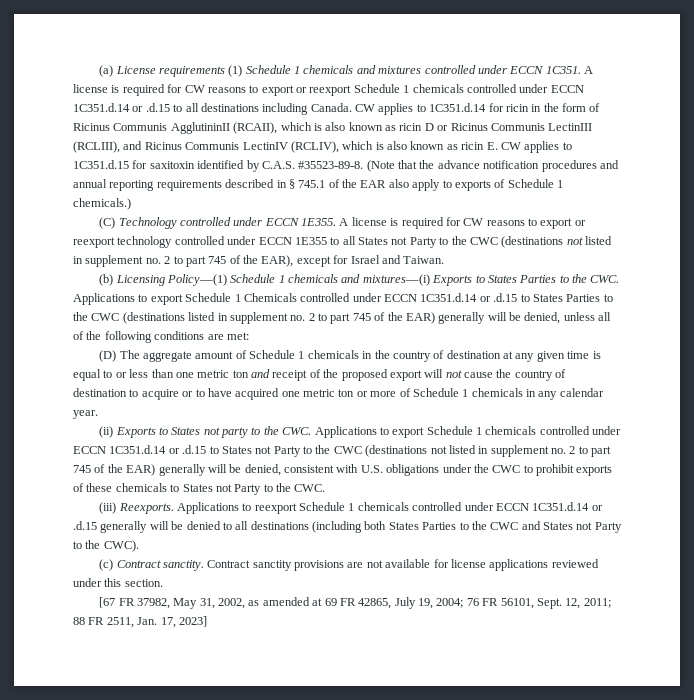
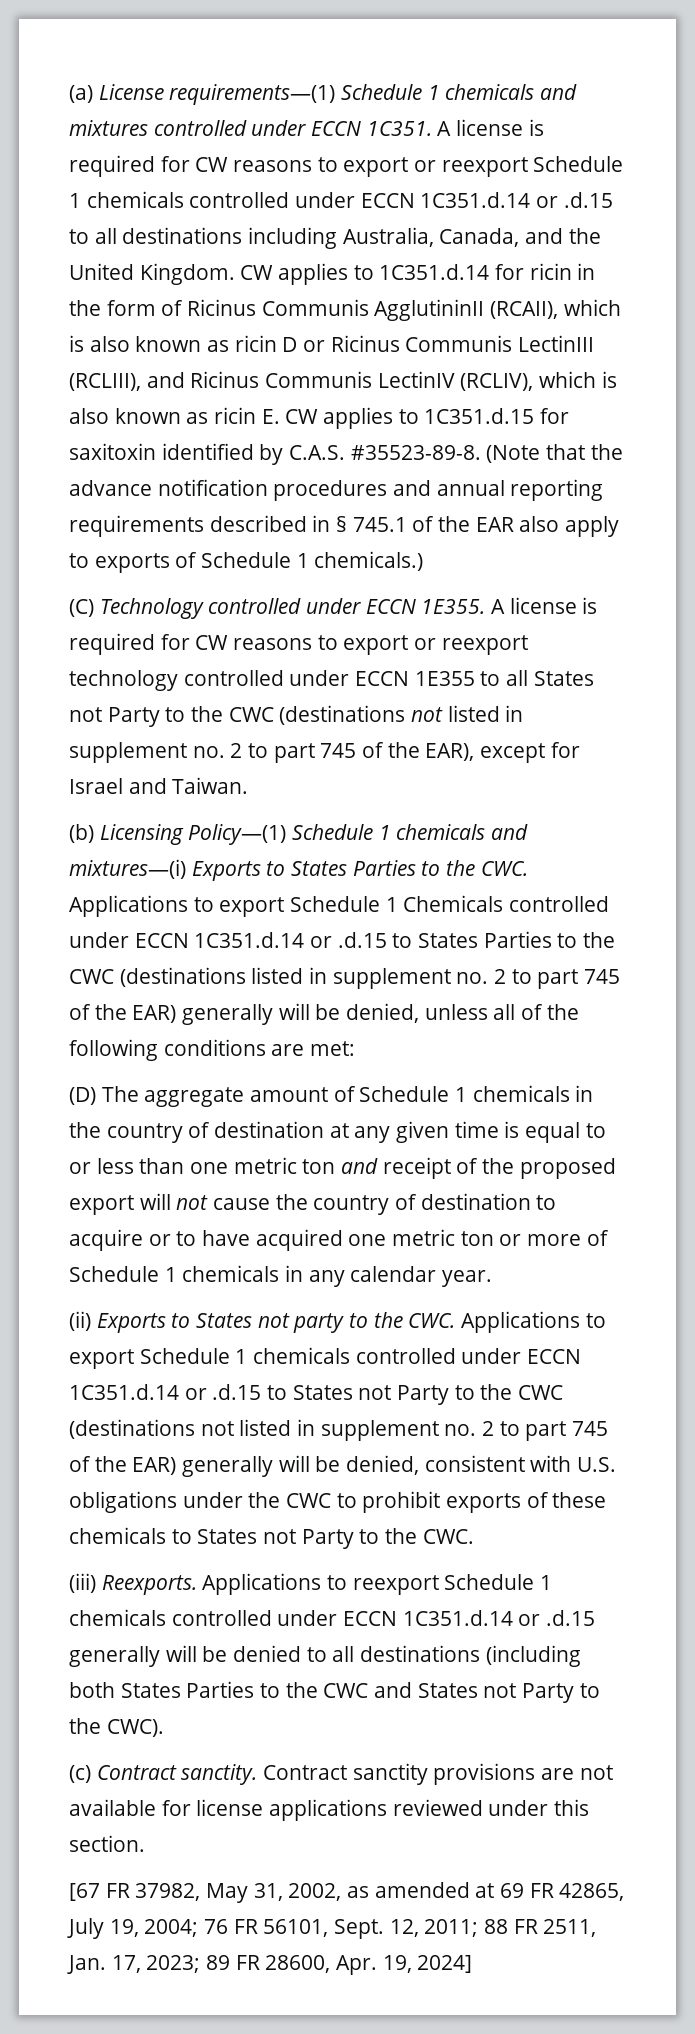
[158,65,243,77] requirements (1) -> [169,84,336,105] requirements—(1)
[310,103,352,112] Canada. -> [342,227,601,247] [69,263,235,285] Australia, Canada, and the United Kingdom.
[178,616,207,627] 2023] -> [146,1955,473,1975] 2023; 89 FR 28600, Apr. 19, 2024]

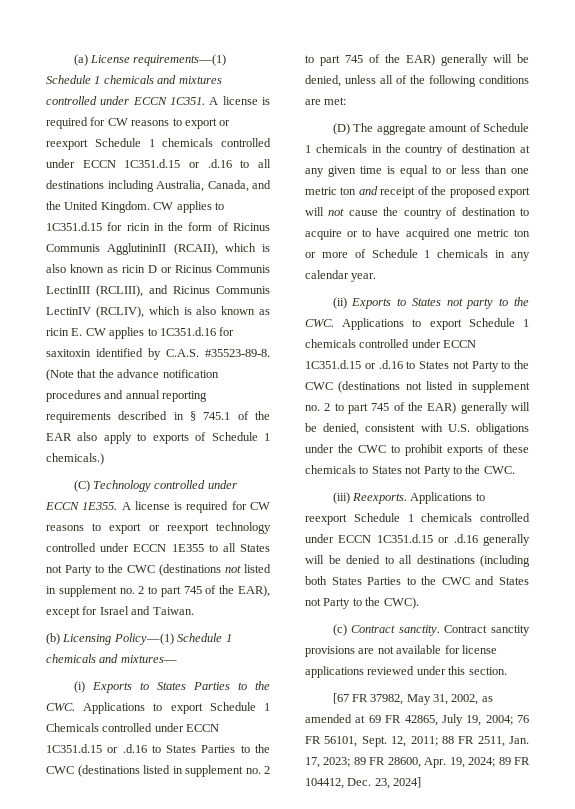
[420,192,613,208] 1C351.d.14 or .d.15 -> [124,159,232,168] 1C351.d.15 or .d.16
[379,264,490,280] 1C351.d.14 -> [46,222,102,231] 1C351.d.15
[424,408,535,424] 1C351.d.15 -> [159,327,216,336] 1C351.d.16
[69,859,186,879] mixtures—(i) -> [120,655,177,663] [73,681,85,693] mixtures— // (i)
[194,932,387,948] 1C351.d.14 or .d.15 -> [46,744,147,753] 1C351.d.15 or .d.16
[69,1384,262,1400] 1C351.d.14 or .d.15 -> [305,360,403,369] 1C351.d.15 or .d.16
[402,1610,596,1626] 1C351.d.14 or .d.15 -> [376,534,478,543] 1C351.d.15 or .d.16
(412, 1964) none -> [468,757,530,767] [305,778,390,789] 2024; 89 FR 104412, Dec. 23,

